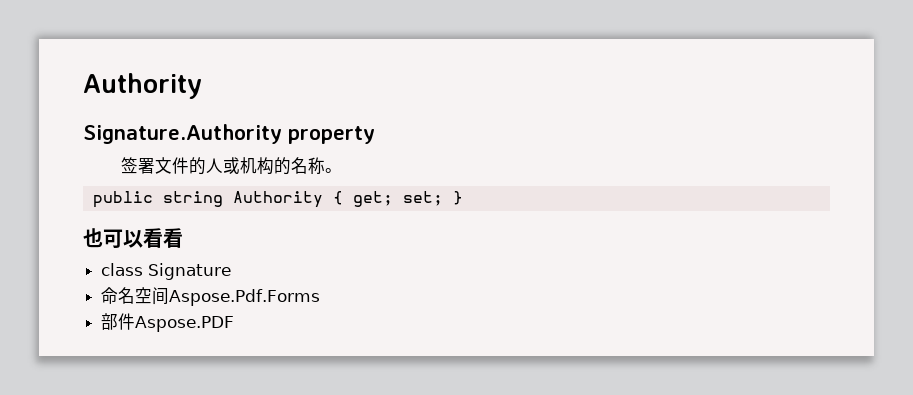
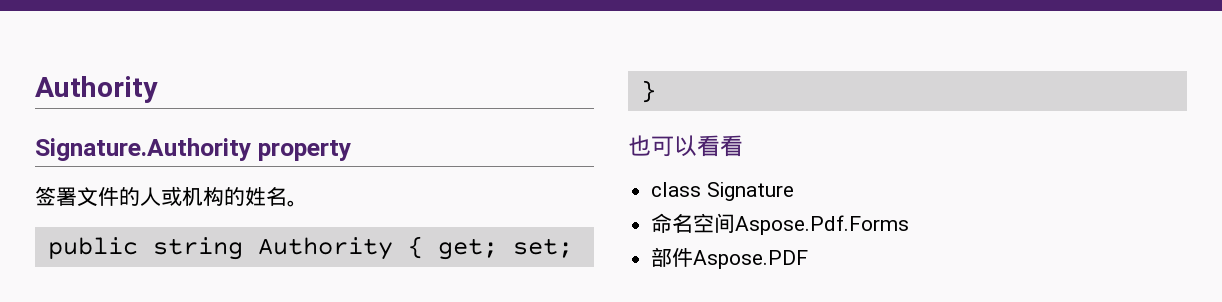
[290,157,325,174] 名称 -> [245,187,287,206] 姓名

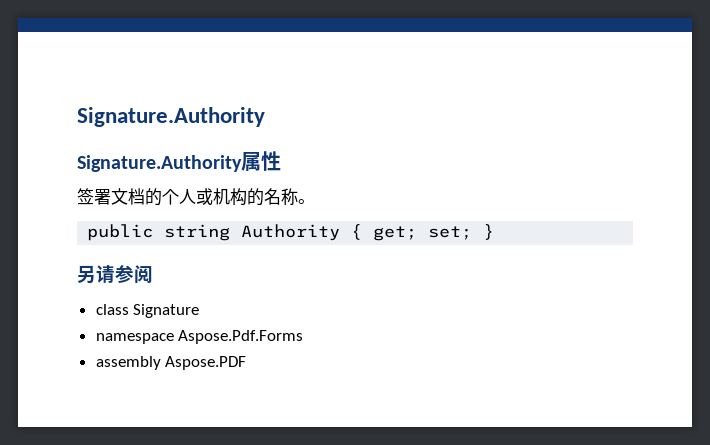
[35,76,158,103] [35,138,351,161] Authority // Signature.Authority property -> [77,107,265,127] [77,151,281,172] Signature.Authority // Signature.Authority属性
[98,187,140,206] 件的 -> [128,188,179,206] 档的个
[245,187,287,206] 姓名 -> [264,188,298,205] 名称
[628,135,743,157] 也可以看看 -> [77,265,153,284] 另请参阅
[651,213,736,233] 命名空间 -> [95,333,174,344] namespace
[651,247,694,267] 部件 -> [95,356,161,370] assembly

